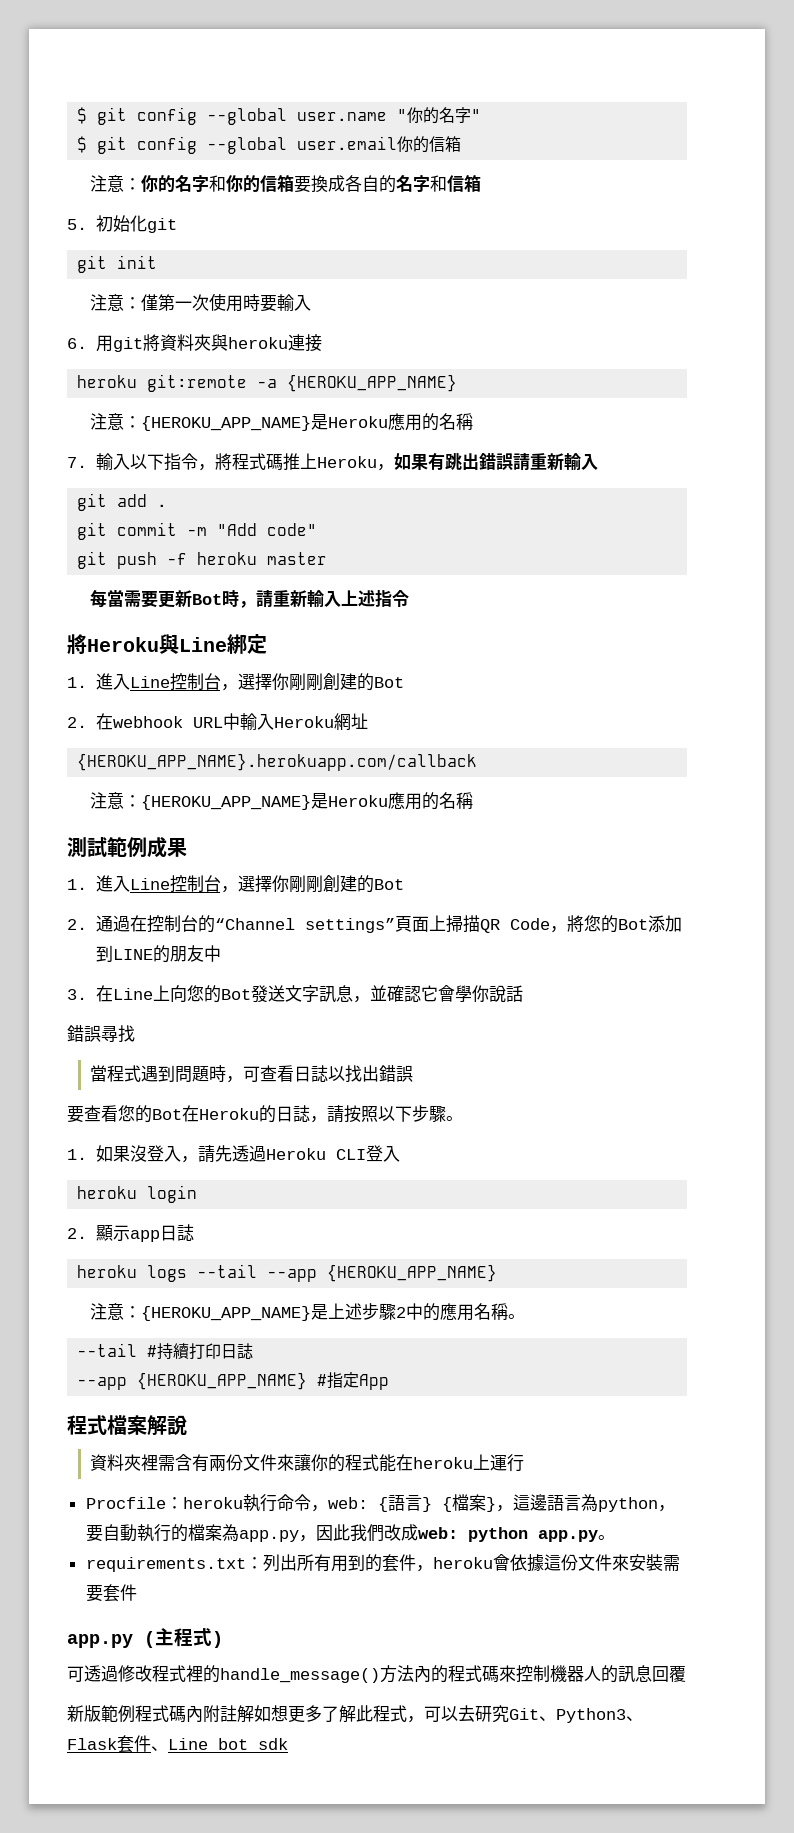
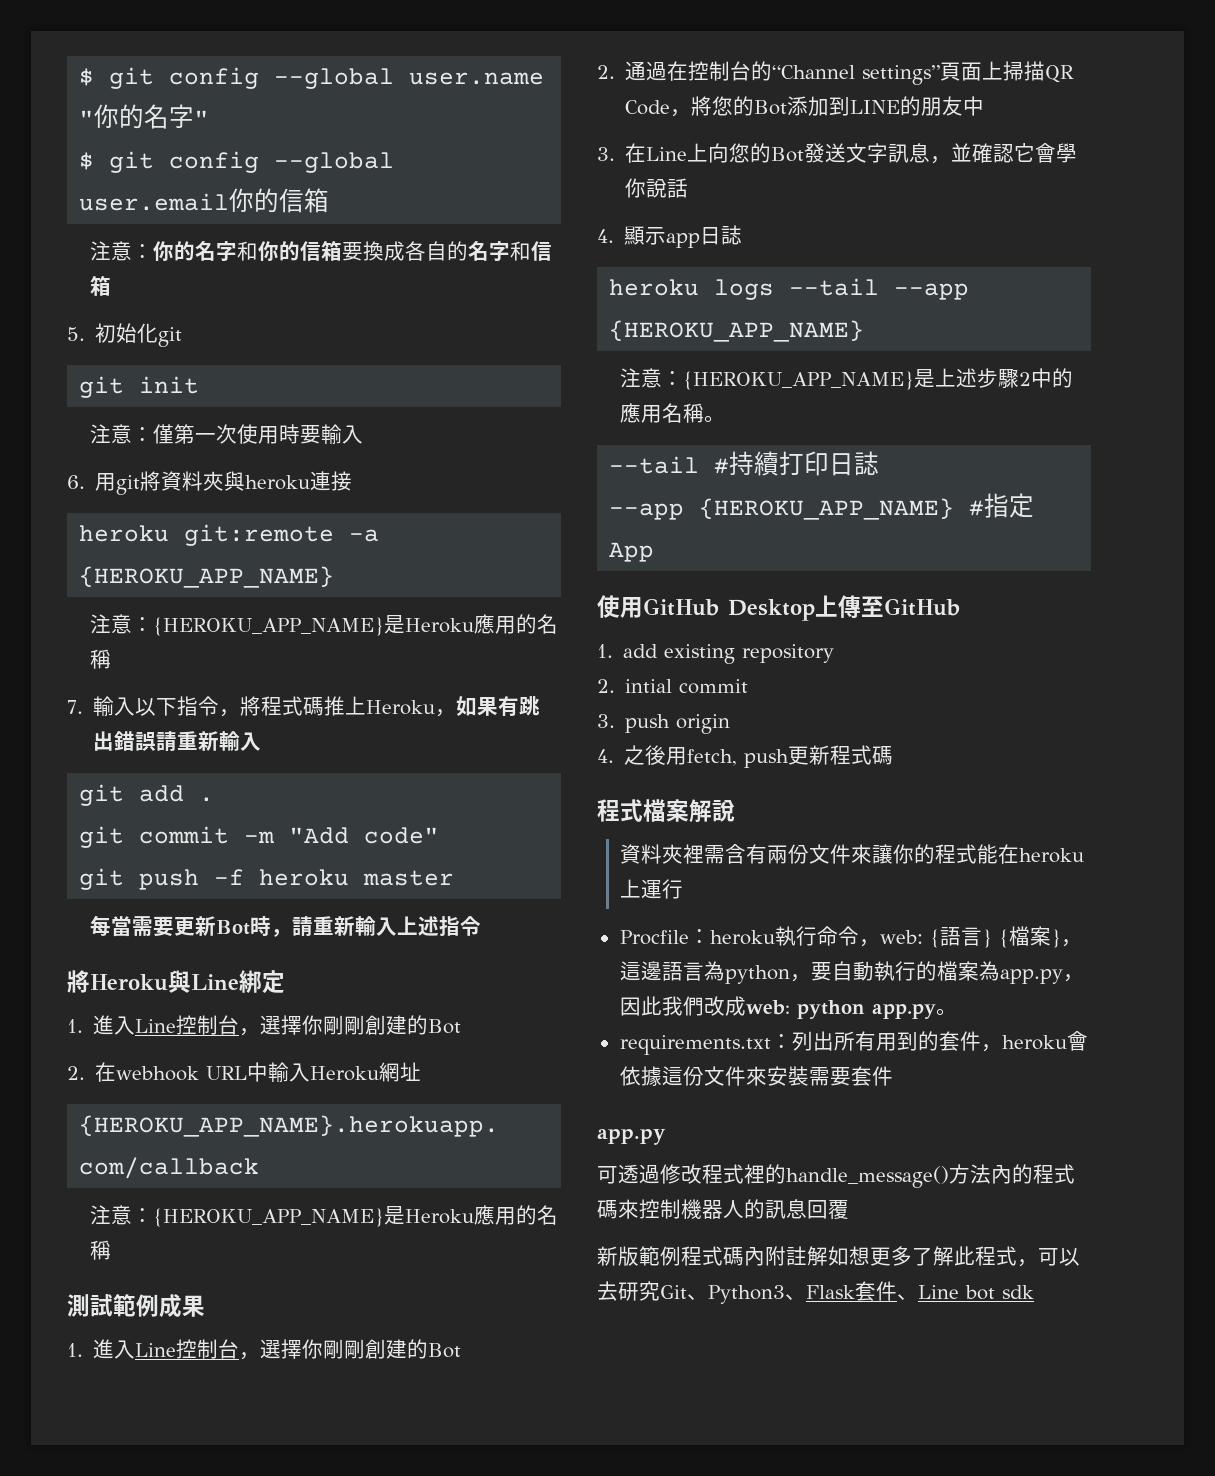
[67,1025,135,1042] [89,1065,413,1083] [67,1105,463,1123] [67,1145,400,1163] [77,1185,198,1203] [67,1228,87,1239] 錯誤尋找 // 當程式遇到問題時，可查看日誌以找出錯誤 // 要查看您的Bot在Heroku的日誌，請按照以下步驟。 // 1.如果沒登入，請先透過Heroku CLI登入 // heroku login // 2. -> [597,229,614,243] 4.
(390, 1382) none -> [597,595,960,621] [597,644,835,664] [597,679,749,694] [597,714,731,734] [597,745,894,768] // 使用GitHub Desktop上傳至GitHub // 1. add existing repository // 2. intial commit // 3. push origin // 4.之後用fetch, push更新程式碼
[144,1628,223,1648] (主程式) -> (666, 1136) none

